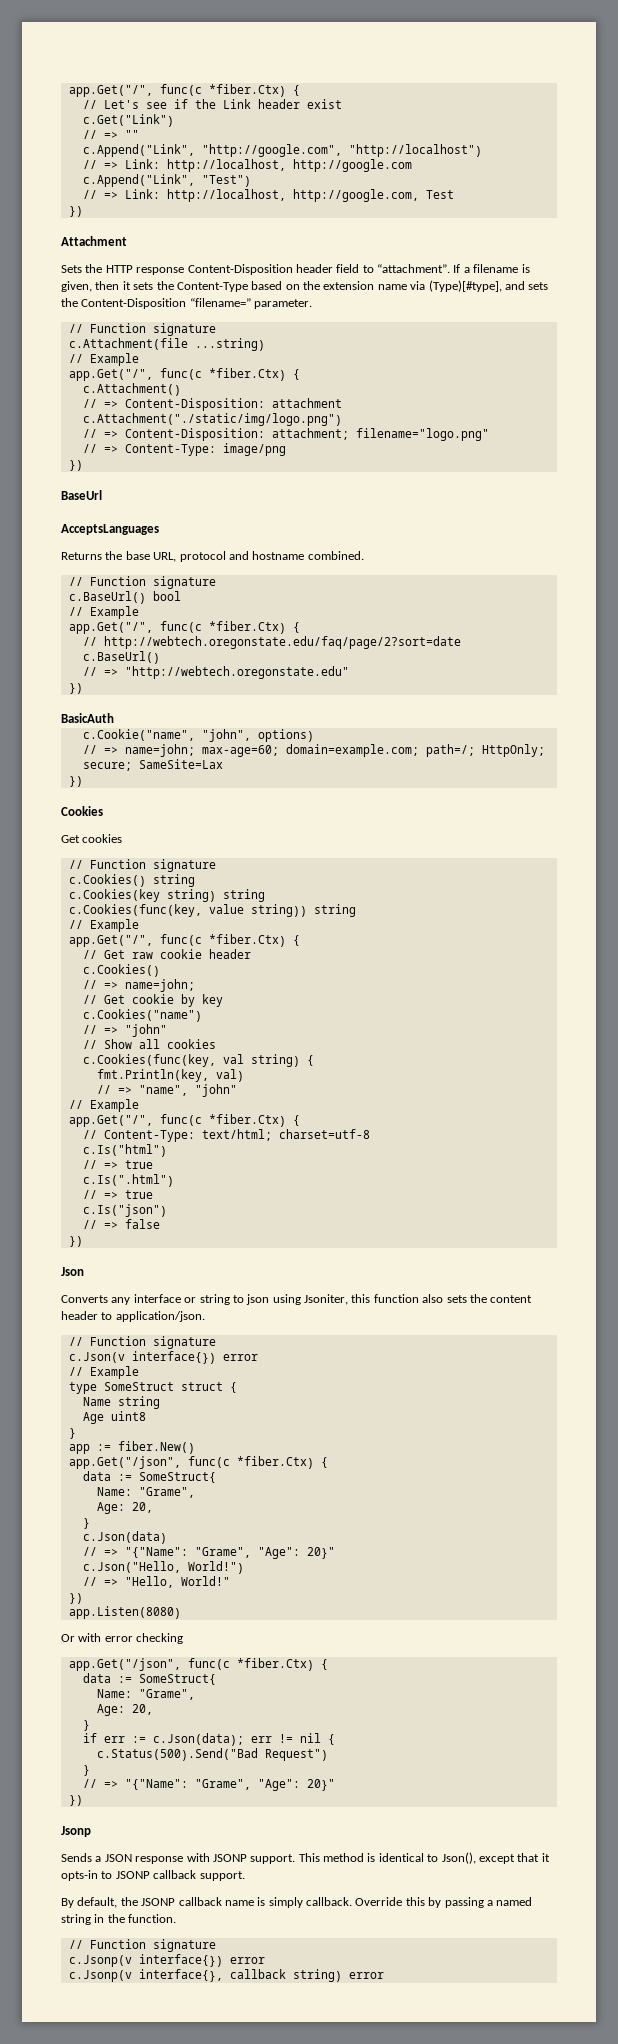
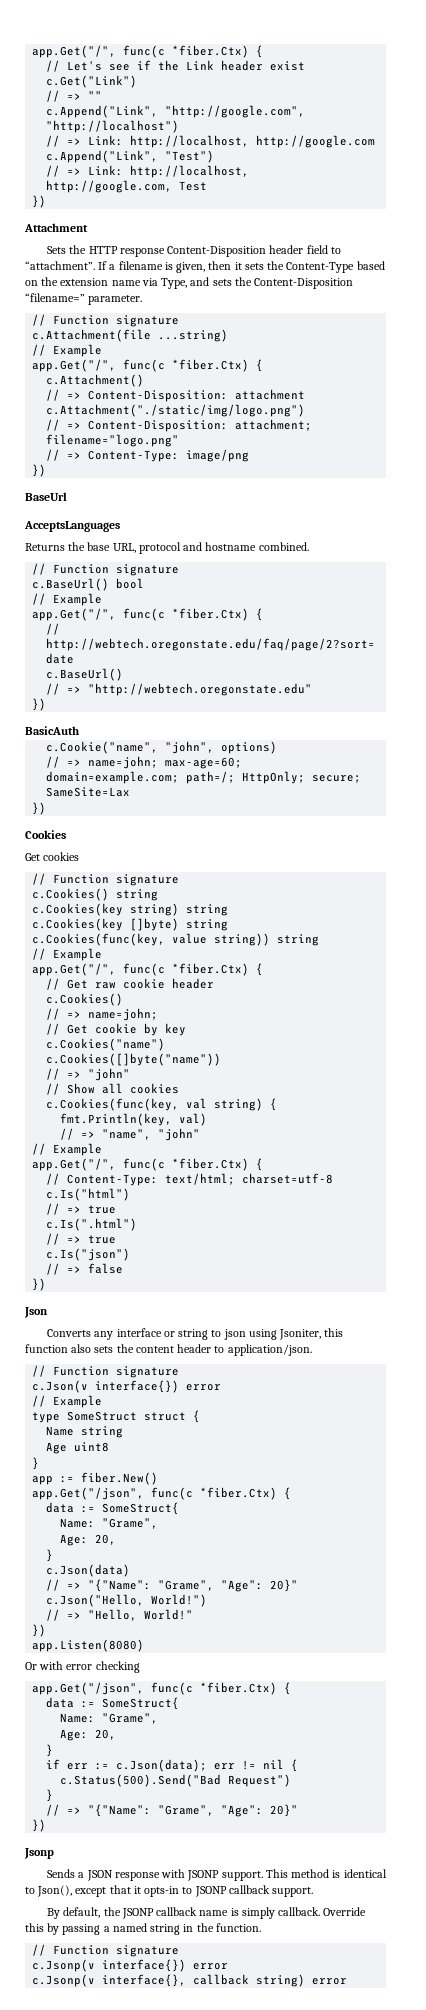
[428,280,502,292] (Type)[#type], -> [161,278,188,289] Type,
(265, 895) none -> [32,918,229,931] // c.Cookies(key []byte) string
(202, 1015) none -> [46,1053,222,1066] // c.Cookies([]byte("name"))

